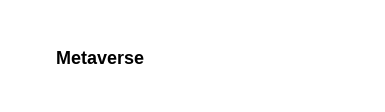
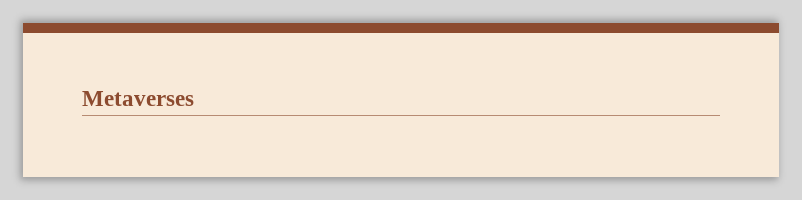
[56,51,144,64] Metaverse -> [82,91,194,106] Metaverses

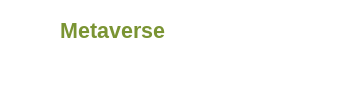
[82,91,194,106] Metaverses -> [60,23,165,38] Metaverse

